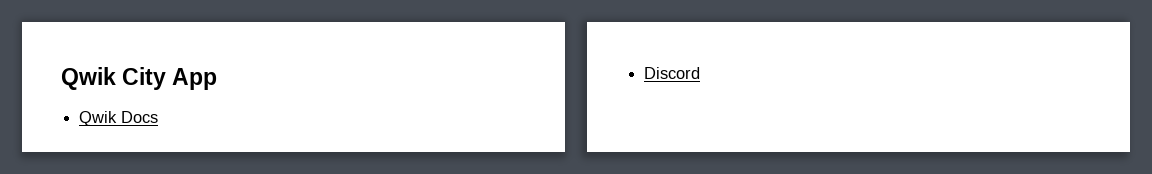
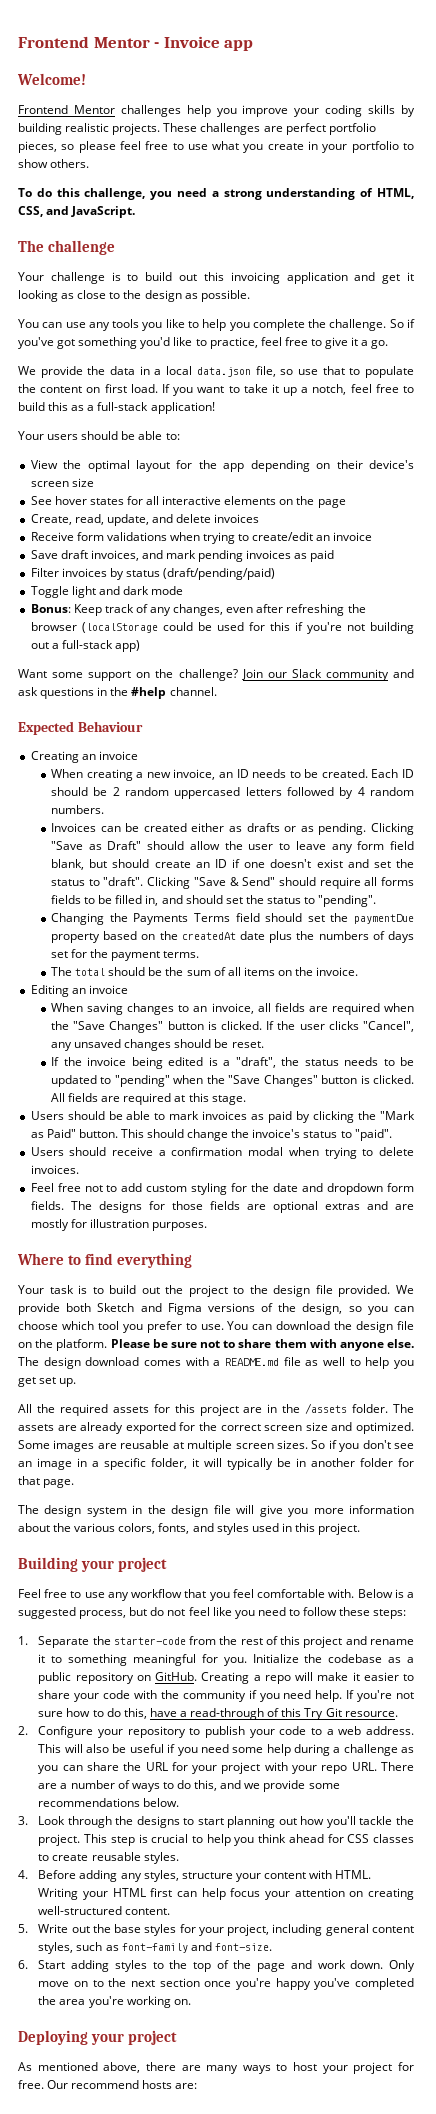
[61,67,218,90] [79,111,159,126] [644,67,701,79] Qwik City App // Qwik Docs // Discord -> [18,36,254,51] [17,73,86,85] [18,105,416,117] [18,123,376,135] [18,141,415,153] [18,159,90,168] [18,188,415,200] [18,206,136,218] [18,240,116,255] [18,272,414,284] [18,290,250,302] [18,319,415,331] [18,337,389,349] [18,366,414,378] [18,384,414,396] [18,402,215,414] [18,431,180,440] [30,460,414,472] [30,478,94,487] [30,496,346,508] [30,514,260,526] [30,532,373,544] [30,550,335,562] [30,568,276,580] [30,586,184,598] [30,604,366,616] [30,622,415,634] [30,640,140,652] [18,669,414,681] [18,687,217,699] [18,721,143,735] [30,751,138,763] [50,769,414,781] [50,787,414,799] [50,805,104,814] [50,823,415,835] [50,841,415,853] [50,859,415,870] [50,877,414,889] [50,895,377,907] [50,913,414,925] [50,931,414,943] [50,949,200,961] [50,967,359,976] [30,985,128,997] [50,1003,415,1015] [50,1021,414,1033] [50,1039,264,1051] [50,1057,415,1069] [50,1075,415,1087] [50,1093,246,1105] [30,1111,415,1123] [30,1129,392,1141] [30,1147,415,1159] [30,1165,79,1174] [30,1183,414,1195] [30,1201,415,1213] [30,1219,207,1231] [17,1253,193,1268] [18,1285,415,1297] [18,1303,415,1315] [18,1321,415,1333] [18,1339,414,1351] [18,1357,415,1369] [18,1377,77,1387] [18,1403,414,1416] [18,1422,415,1434] [18,1440,415,1452] [18,1458,414,1470] [18,1476,75,1488] [18,1505,414,1517] [18,1523,361,1535] [18,1557,168,1572] [18,1589,414,1601] [18,1607,407,1619] [18,1636,414,1648] [38,1654,414,1666] [38,1672,414,1684] [38,1690,414,1702] [38,1708,398,1720] [18,1726,415,1738] [38,1744,414,1756] [38,1762,414,1774] [38,1780,340,1792] [38,1798,180,1807] [18,1816,414,1828] [38,1834,414,1846] [38,1852,179,1864] [18,1870,372,1882] [38,1888,415,1900] [38,1906,171,1915] [18,1924,414,1936] [38,1942,272,1954] [18,1960,415,1972] [38,1978,414,1990] [38,1996,191,2008] [18,2030,178,2045] [18,2062,414,2074] [18,2080,198,2089] Frontend Mentor - Invoice app // Welcome! // Frontend Mentor challenges help you improve your coding skills by building realistic projects. These challenges are perfect portfolio pieces, so please feel free to use what you create in your portfolio to show others. // To do this challenge, you need a strong understanding of HTML, CSS, and JavaScript. // The challenge // Your challenge is to build out this invoicing application and get it looking as close to the design as possible. // You can use any tools you like to help you complete the challenge. So if you've got something you'd like to practice, feel free to give it a go. // We provide the data in a local data.json file, so use that to populate the content on first load. If you want to take it up a notch, feel free to build this as a full-stack application! // Your users should be able to: // View the optimal layout for the app depending on their device's screen size // See hover states for all interactive elements on the page // Create, read, update, and delete invoices // Receive form validations when trying to create/edit an invoice // Save draft invoices, and mark pending invoices as paid // Filter invoices by status (draft/pending/paid) // Toggle light and dark mode // Bonus: Keep track of any changes, even after refreshing the browser (localStorage could be used for this if you're not building out a full-stack app) // Want some support on the challenge? Join our Slack community and ask questions in the #help channel. // Expected Behaviour // Creating an invoice // When creating a new invoice, an ID needs to be created. Each ID should be 2 random uppercased letters followed by 4 random numbers. // Invoices can be created either as drafts or as pending. Clicking "Save as Draft" should allow the user to leave any form field blank, but should create an ID if one doesn't exist and set the status to "draft". Clicking "Save & Send" should require all forms fields to be filled in, and should set the status to "pending". // Changing the Payments Terms field should set the paymentDue property based on the createdAt date plus the numbers of days set for the payment terms. // The total should be the sum of all items on the invoice. // Editing an invoice // When saving changes to an invoice, all fields are required when the "Save Changes" button is clicked. If the user clicks "Cancel", any unsaved changes should be reset. // If the invoice being edited is a "draft", the status needs to be updated to "pending" when the "Save Changes" button is clicked. All fields are required at this stage. // Users should be able to mark invoices as paid by clicking the "Mark as Paid" button. This should change the invoice's status to "paid". // Users should receive a confirmation modal when trying to delete invoices. // Feel free not to add custom styling for the date and dropdown form fields. The designs for those fields are optional extras and are mostly for illustration purposes. // Where to find everything // Your task is to build out the project to the design file provided. We provide both Sketch and Figma versions of the design, so you can choose which tool you prefer to use. You can download the design file on the platform. Please be sure not to share them with anyone else. The design download comes with a README.md file as well to help you get set up. // All the required assets for this project are in the /assets folder. The assets are already exported for the correct screen size and optimized. Some images are reusable at multiple screen sizes. So if you don't see an image in a specific folder, it will typically be in another folder for that page. // The design system in the design file will give you more information about the various colors, fonts, and styles used in this project. // Building your project // Feel free to use any workflow that you feel comfortable with. Below is a suggested process, but do not feel like you need to follow these steps: // 1. Separate the starter-code from the rest of this project and rename it to something meaningful for you. Initialize the codebase as a public repository on GitHub. Creating a repo will make it easier to share your code with the community if you need help. If you're not sure how to do this, have a read-through of this Try Git resource. // 2. Configure your repository to publish your code to a web address. This will also be useful if you need some help during a challenge as you can share the URL for your project with your repo URL. There are a number of ways to do this, and we provide some recommendations below. // 3. Look through the designs to start planning out how you'll tackle the project. This step is crucial to help you think ahead for CSS classes to create reusable styles. // 4. Before adding any styles, structure your content with HTML. Writing your HTML first can help focus your attention on creating well-structured content. // 5. Write out the base styles for your project, including general content styles, such as font-family and font-size. // 6. Start adding styles to the top of the page and work down. Only move on to the next section once you're happy you've completed the area you're working on. // Deploying your project // As mentioned above, there are many ways to host your project for free. Our recommend hosts are:

